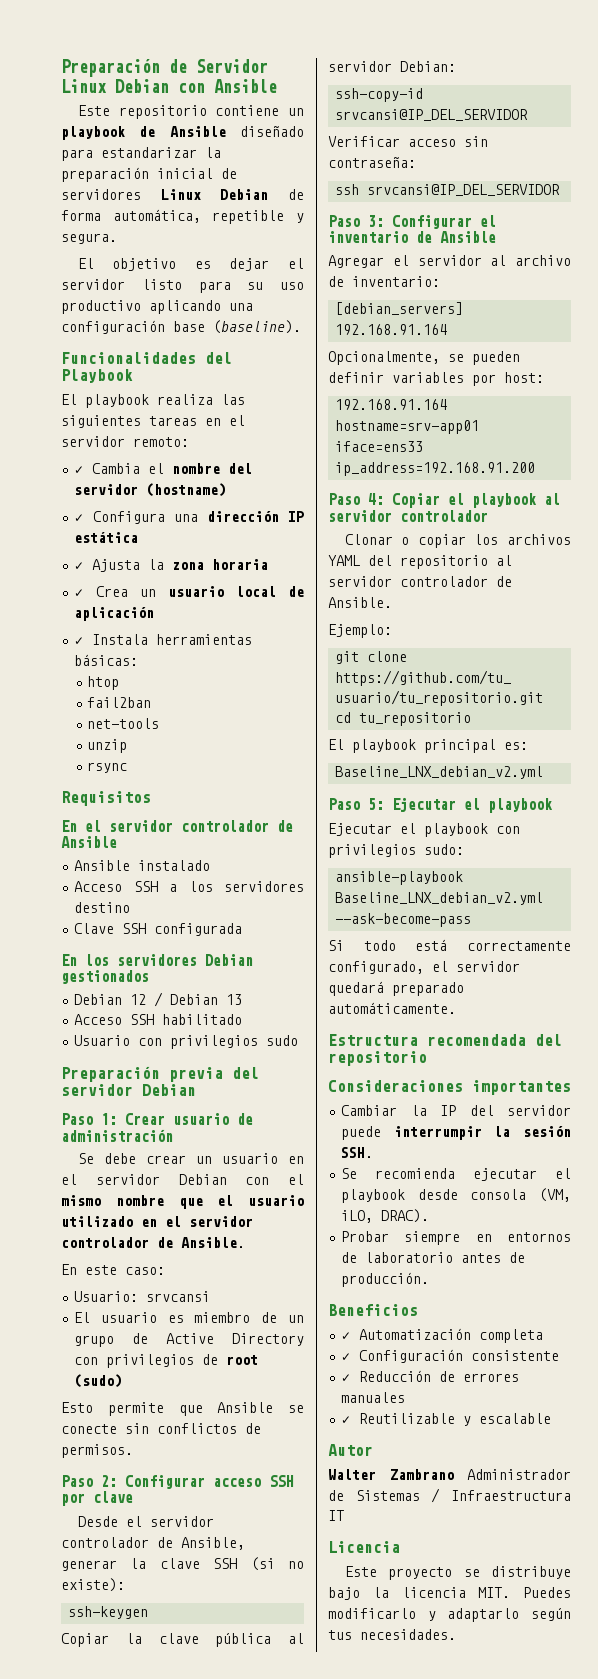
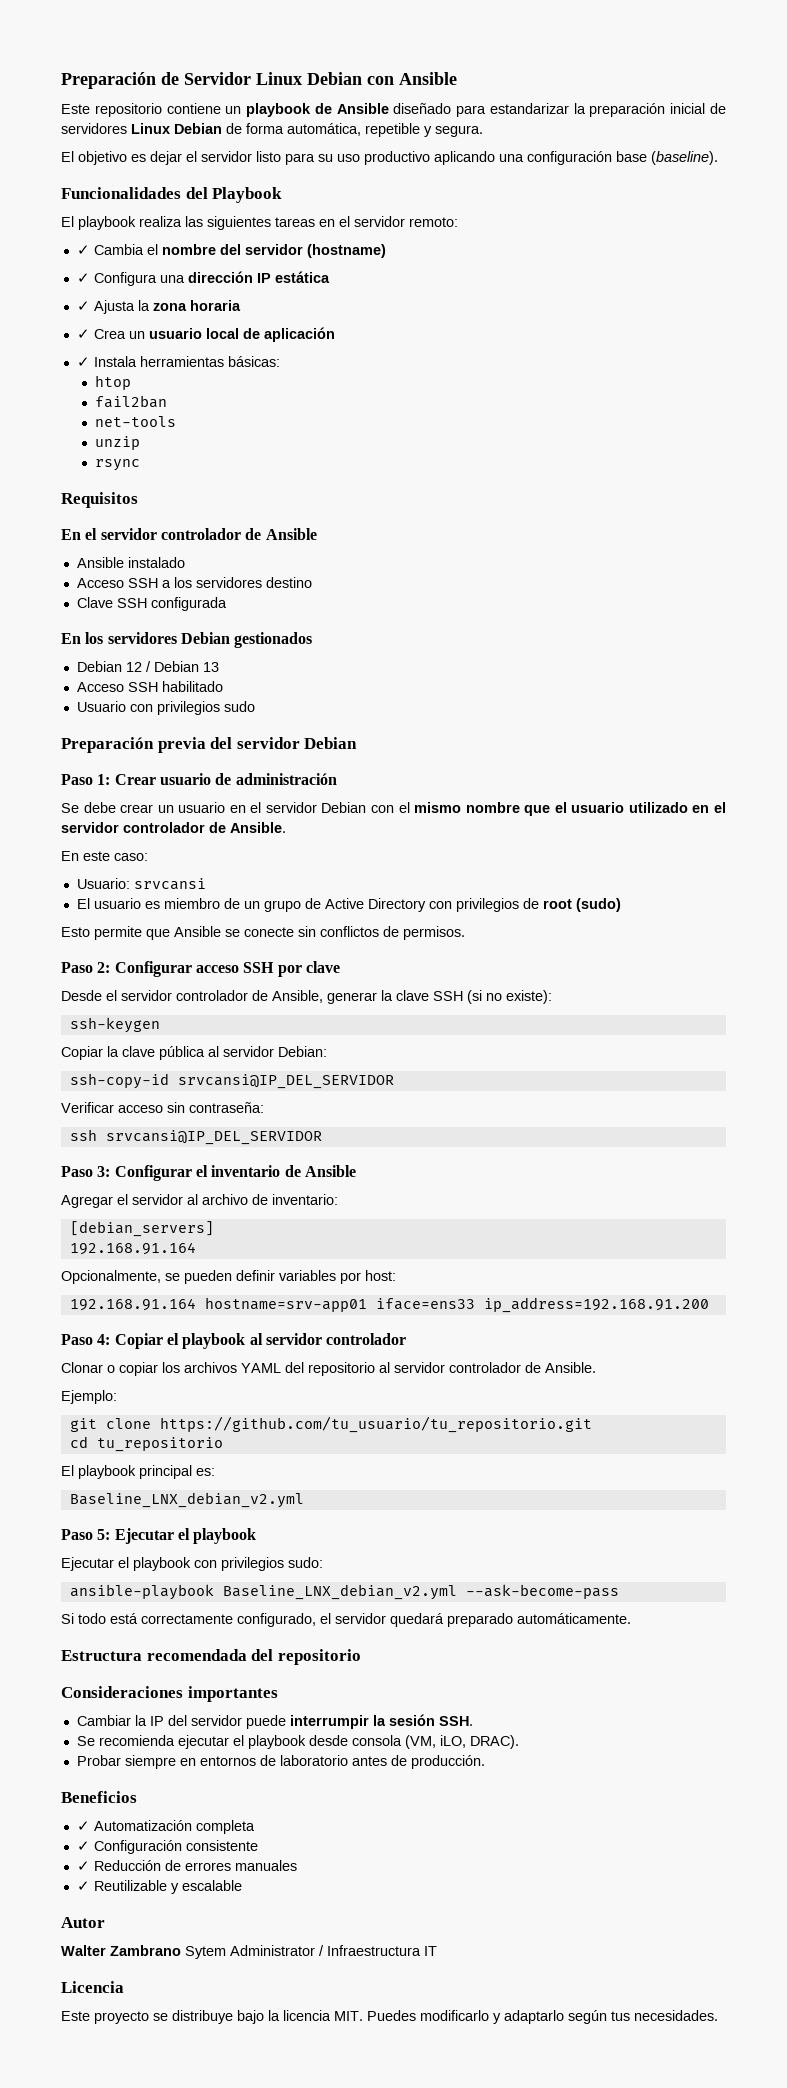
[467,1469,571,1480] [328,1490,420,1501] Administrador de Sistemas -> [185,1945,315,1959] Sytem Administrator

